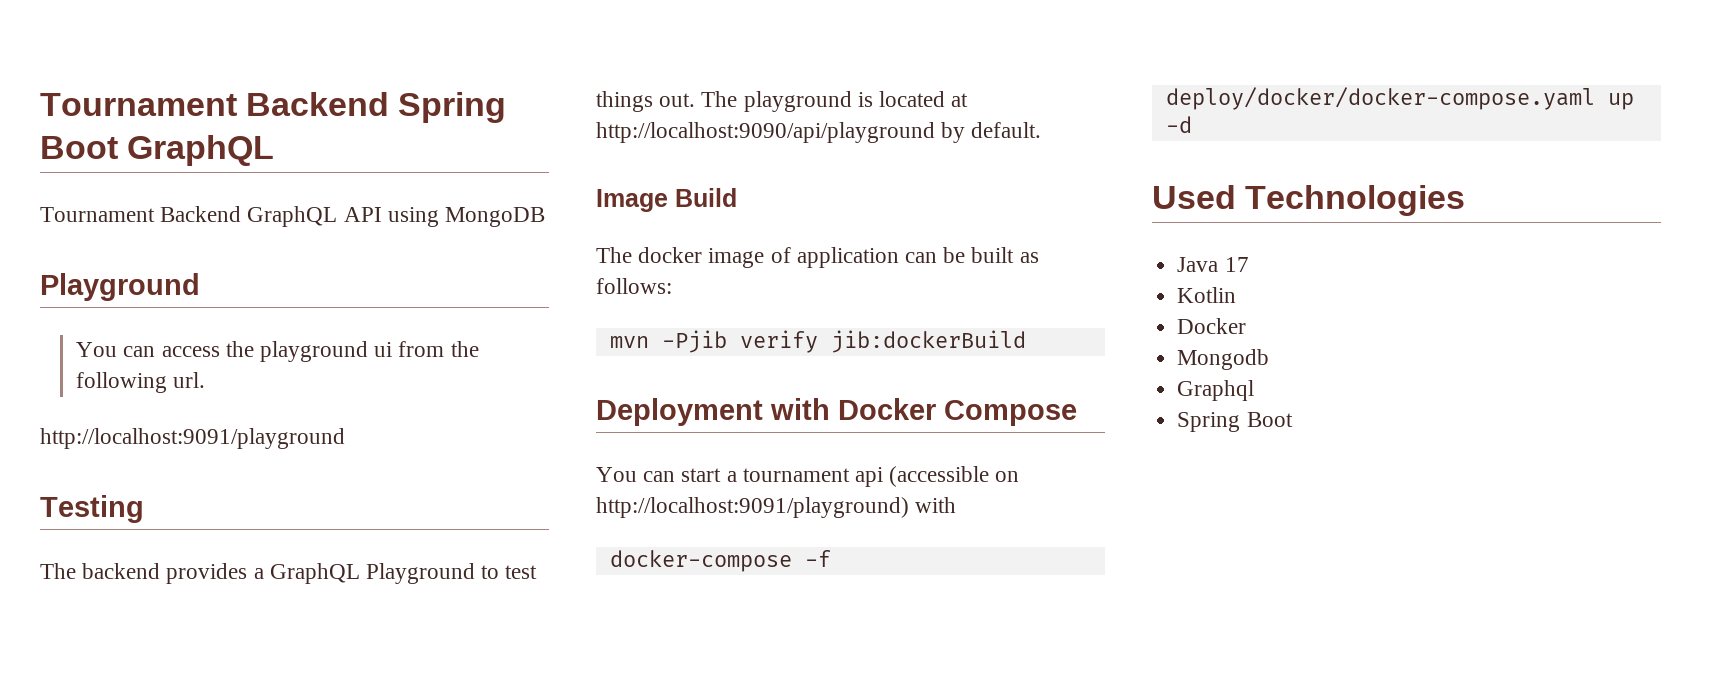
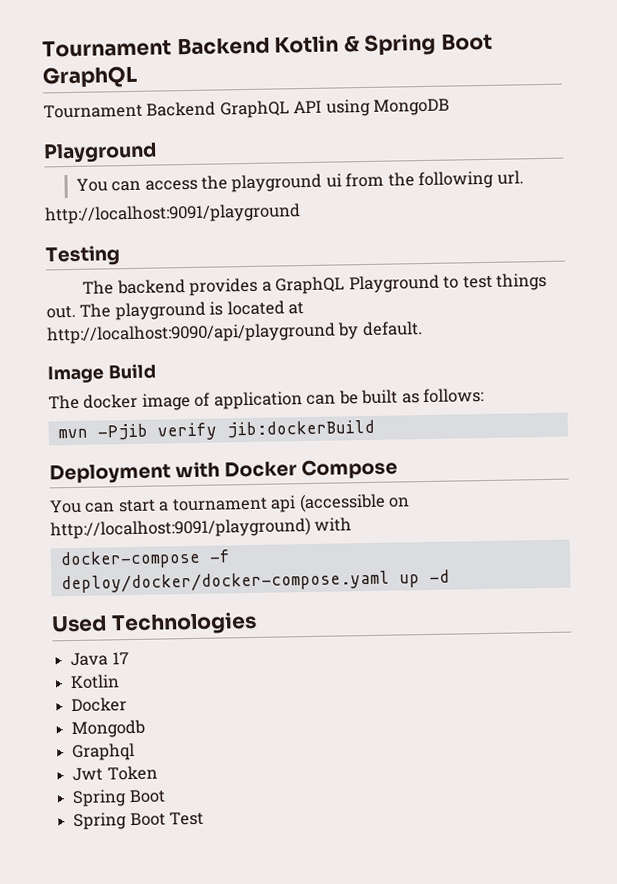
[40,92,390,116] Tournament Backend -> [42,35,360,58] Tournament Backend Kotlin &
[1177,412,1293,432] // Spring Boot -> [72,765,158,782] [72,789,166,808] [73,811,205,831] // Jwt Token // Spring Boot // Spring Boot Test

